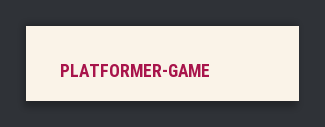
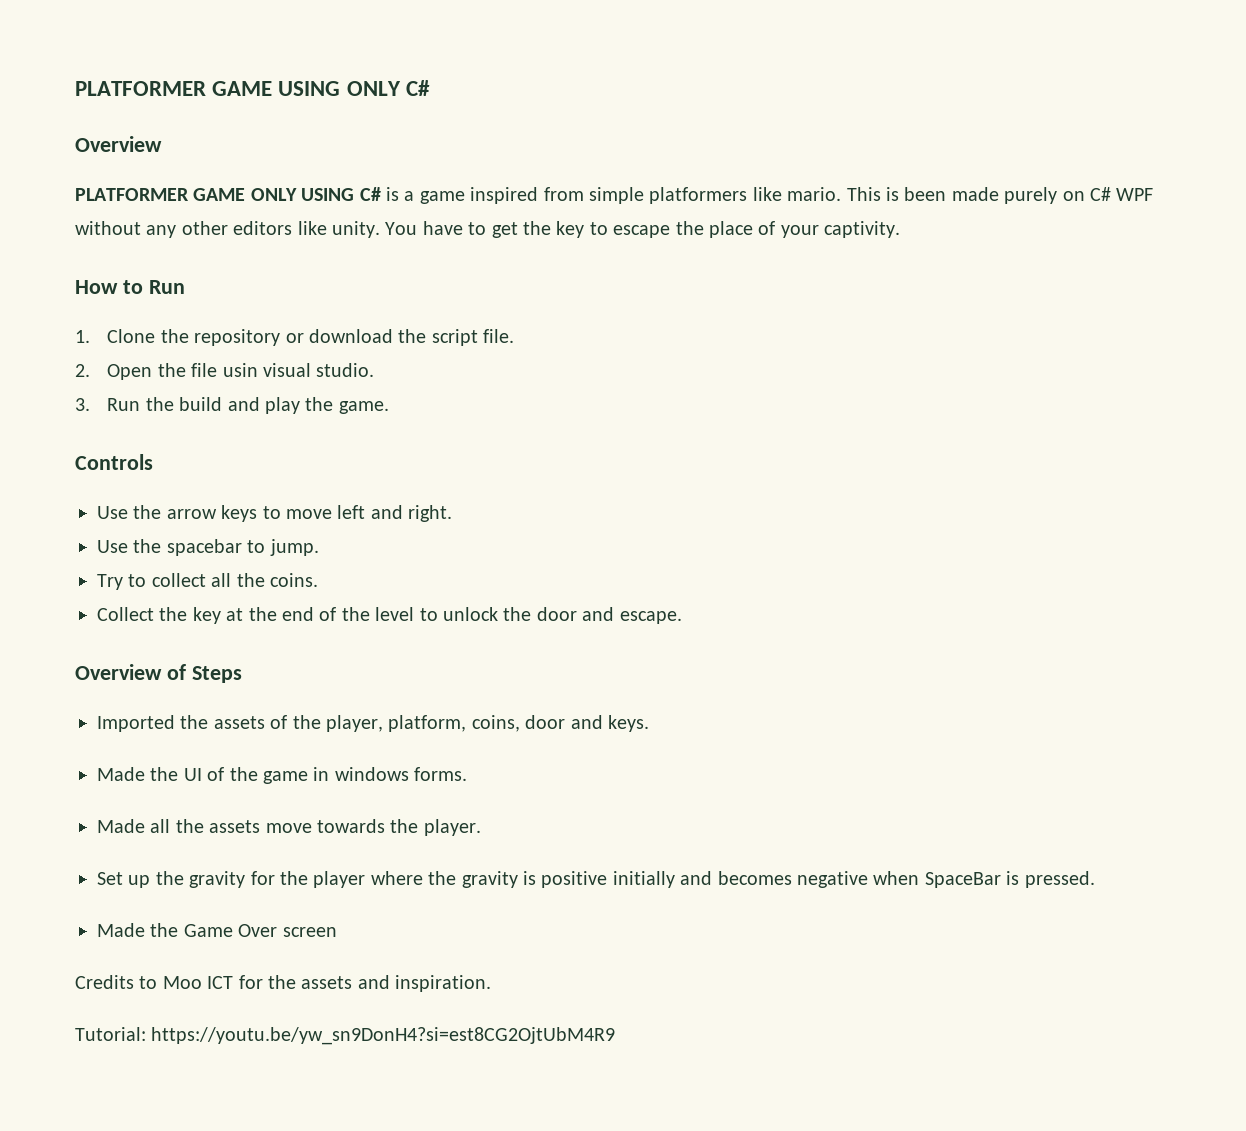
[60,64,210,77] PLATFORMER-GAME -> [75,80,430,96] [75,136,162,152] [75,187,1154,204] [75,221,901,238] [75,280,185,294] [75,329,515,346] [75,363,375,380] [75,397,389,414] [75,454,153,470] [97,505,453,522] [97,539,319,556] [97,573,318,590] [97,607,682,624] [75,664,242,683] [97,715,649,732] [97,767,468,784] [97,819,481,836] [97,871,1095,888] [97,923,337,937] [75,975,492,992] [75,1027,616,1045] PLATFORMER GAME USING ONLY C# // Overview // PLATFORMER GAME ONLY USING C# is a game inspired from simple platformers like mario. This is been made purely on C# WPF without any other editors like unity. You have to get the key to escape the place of your captivity. // How to Run // 1. Clone the repository or download the script file. // 2. Open the file usin visual studio. // 3. Run the build and play the game. // Controls // Use the arrow keys to move left and right. // Use the spacebar to jump. // Try to collect all the coins. // Collect the key at the end of the level to unlock the door and escape. // Overview of Steps // Imported the assets of the player, platform, coins, door and keys. // Made the UI of the game in windows forms. // Made all the assets move towards the player. // Set up the gravity for the player where the gravity is positive initially and becomes negative when SpaceBar is pressed. // Made the Game Over screen // Credits to Moo ICT for the assets and inspiration. // Tutorial: https://youtu.be/yw_sn9DonH4?si=est8CG2OjtUbM4R9

